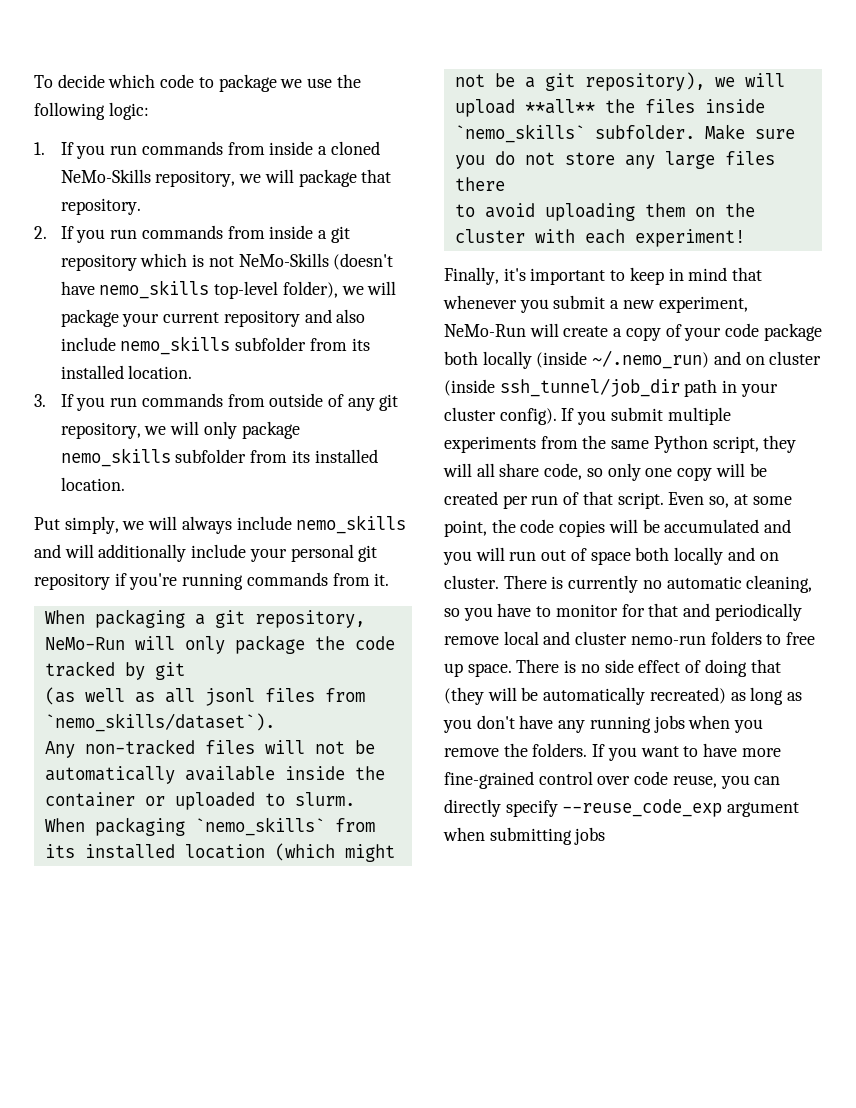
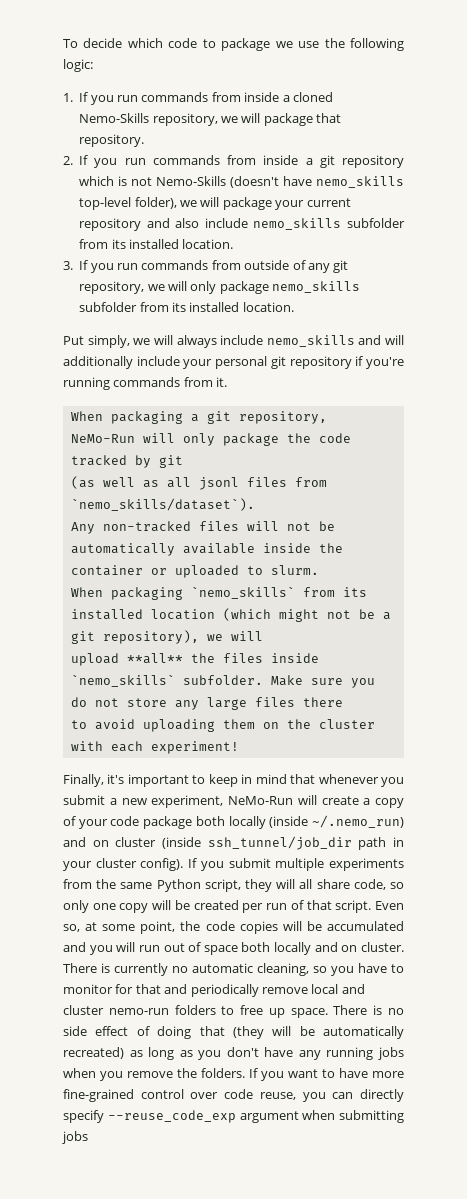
[60,169,151,183] NeMo-Skills -> [79,113,150,123] Nemo-Skills
[238,253,329,267] NeMo-Skills -> [156,176,227,186] Nemo-Skills

